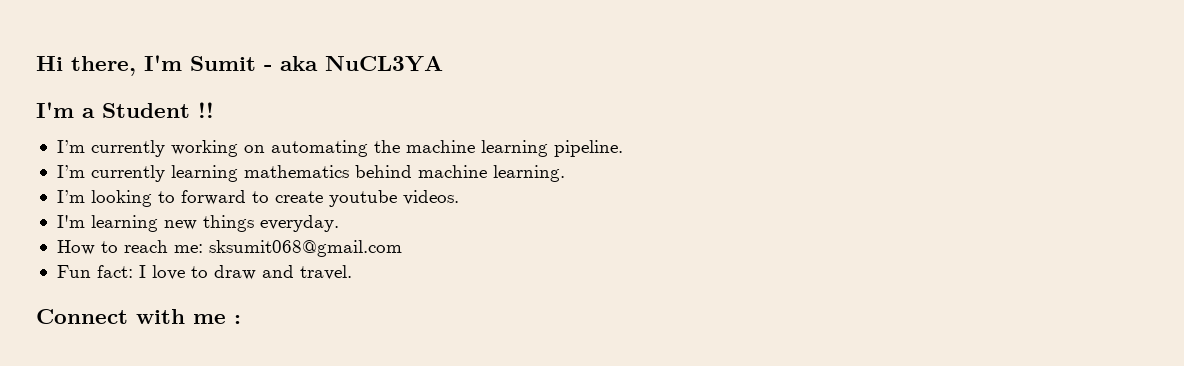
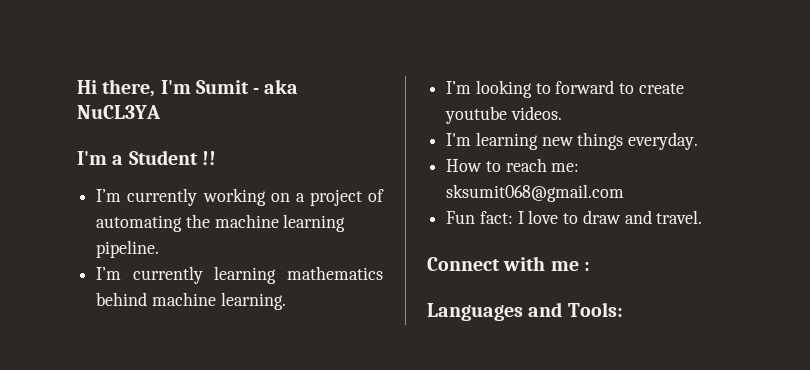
(265, 149) none -> [295,189,384,206] a project of
(241, 319) none -> [427,302,623,321] // Languages and Tools:

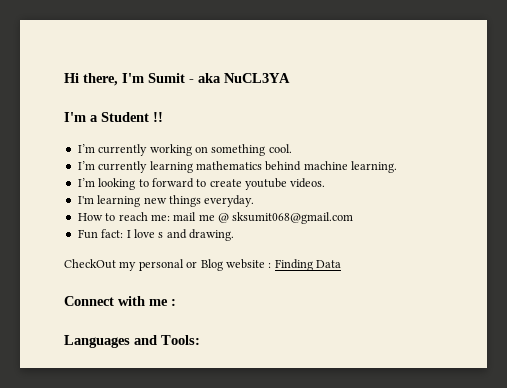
[295,189,384,206] [96,214,346,232] [96,240,160,258] a project of automating the machine learning pipeline. -> [211,144,292,156] something cool.
(580, 167) none -> [173,212,229,223] mail me @
[563,210,703,224] to draw and travel. -> [158,229,234,241] [64,259,341,271] s and drawing. // CheckOut my personal or Blog website : Finding Data

